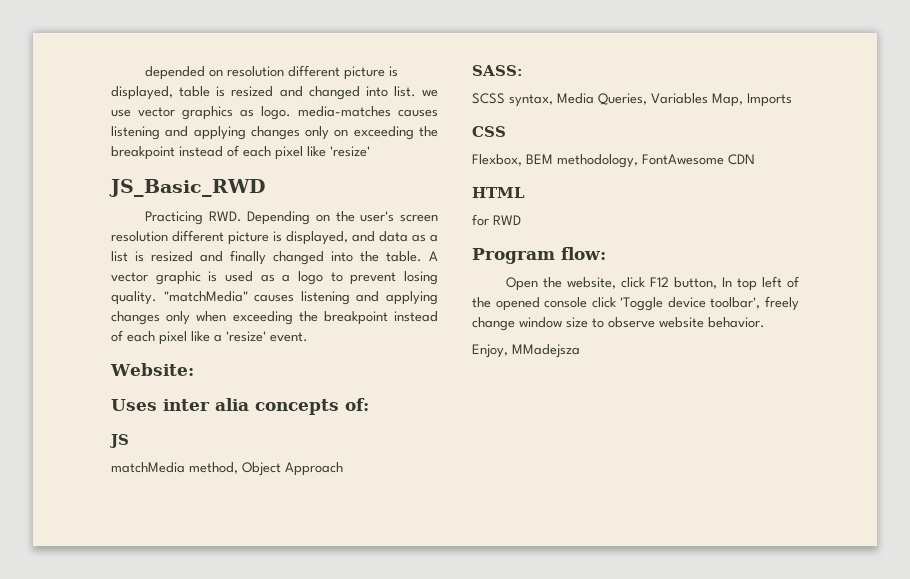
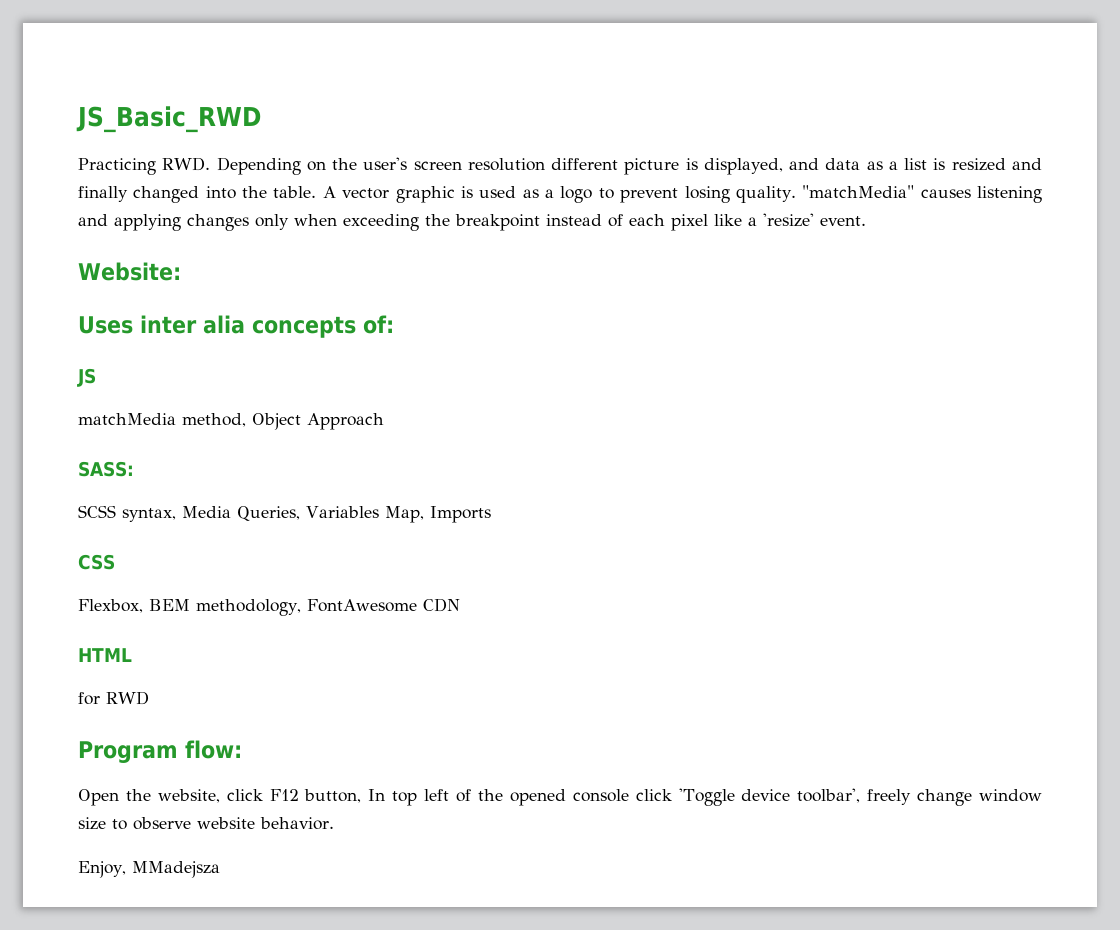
[145,65,399,80] [111,86,438,100] [111,106,438,120] [111,126,438,140] [111,145,370,160] depended on resolution different picture is displayed, table is resized and changed into list. we use vector graphics as logo. media-matches causes listening and applying changes only on exceeding the breakpoint instead of each pixel like 'resize' // -> (76, 119) none

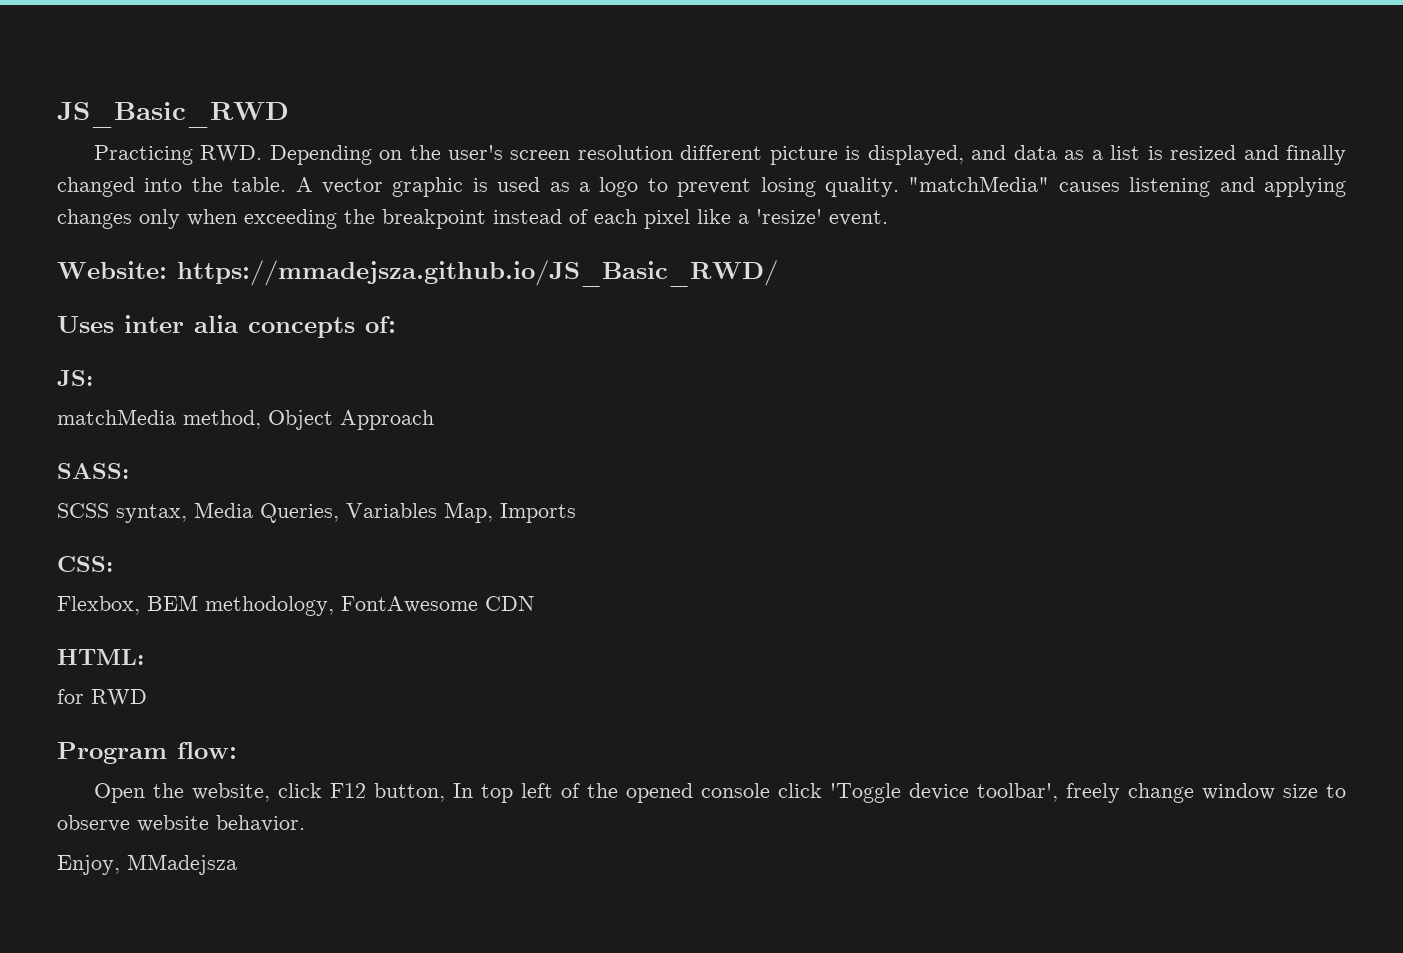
(181, 271) none -> [177,260,778,287] https://mmadejsza.github.io/JS_Basic_RWD/
[77,368,96,387] JS -> [57,370,93,386] JS:
[78,554,115,570] CSS -> [57,556,113,572] CSS:
[78,648,132,662] HTML -> [57,649,144,665] HTML:

